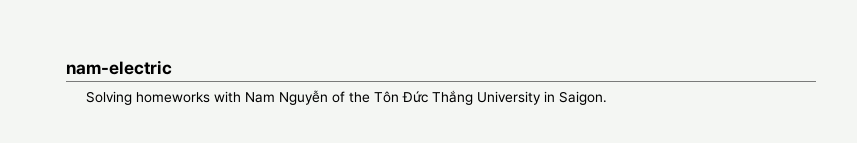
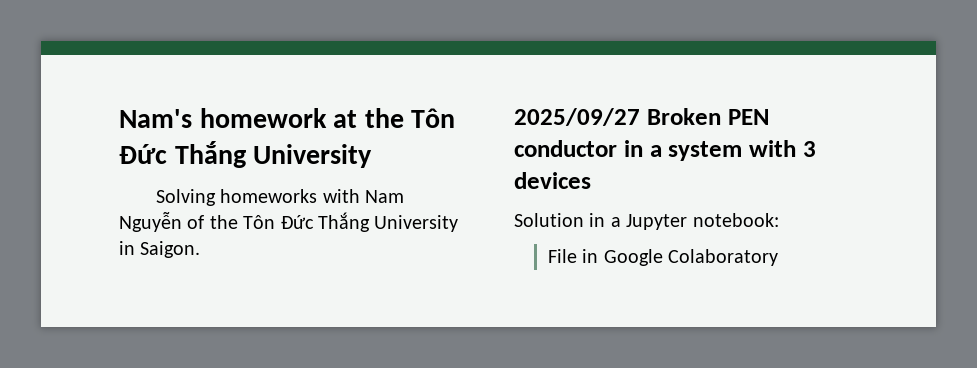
[66,60,172,75] nam-electric -> [119,108,456,128] [119,141,373,168] Nam's homework at the Tôn Đức Thắng University
(608, 98) none -> [514,108,769,126] [514,140,816,161] [514,172,591,189] [514,213,779,230] [547,249,778,266] // 2025/09/27 Broken PEN conductor in a system with 3 devices // Solution in a Jupyter notebook: // File in Google Colaboratory

